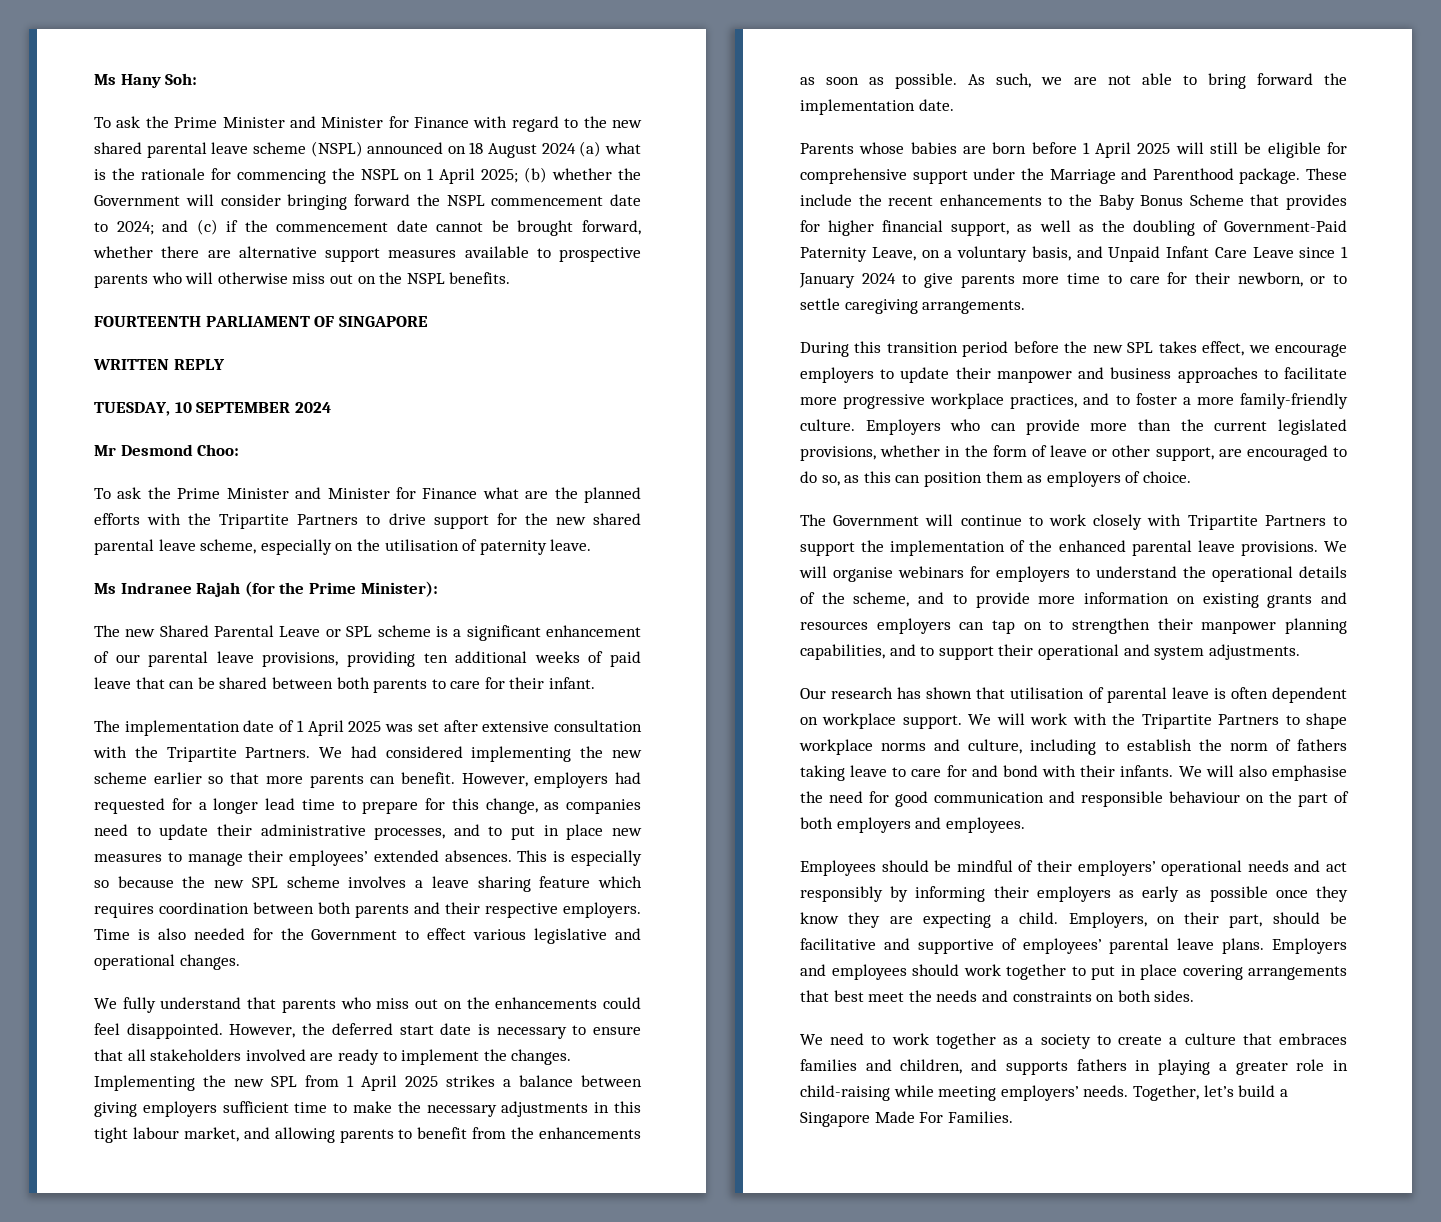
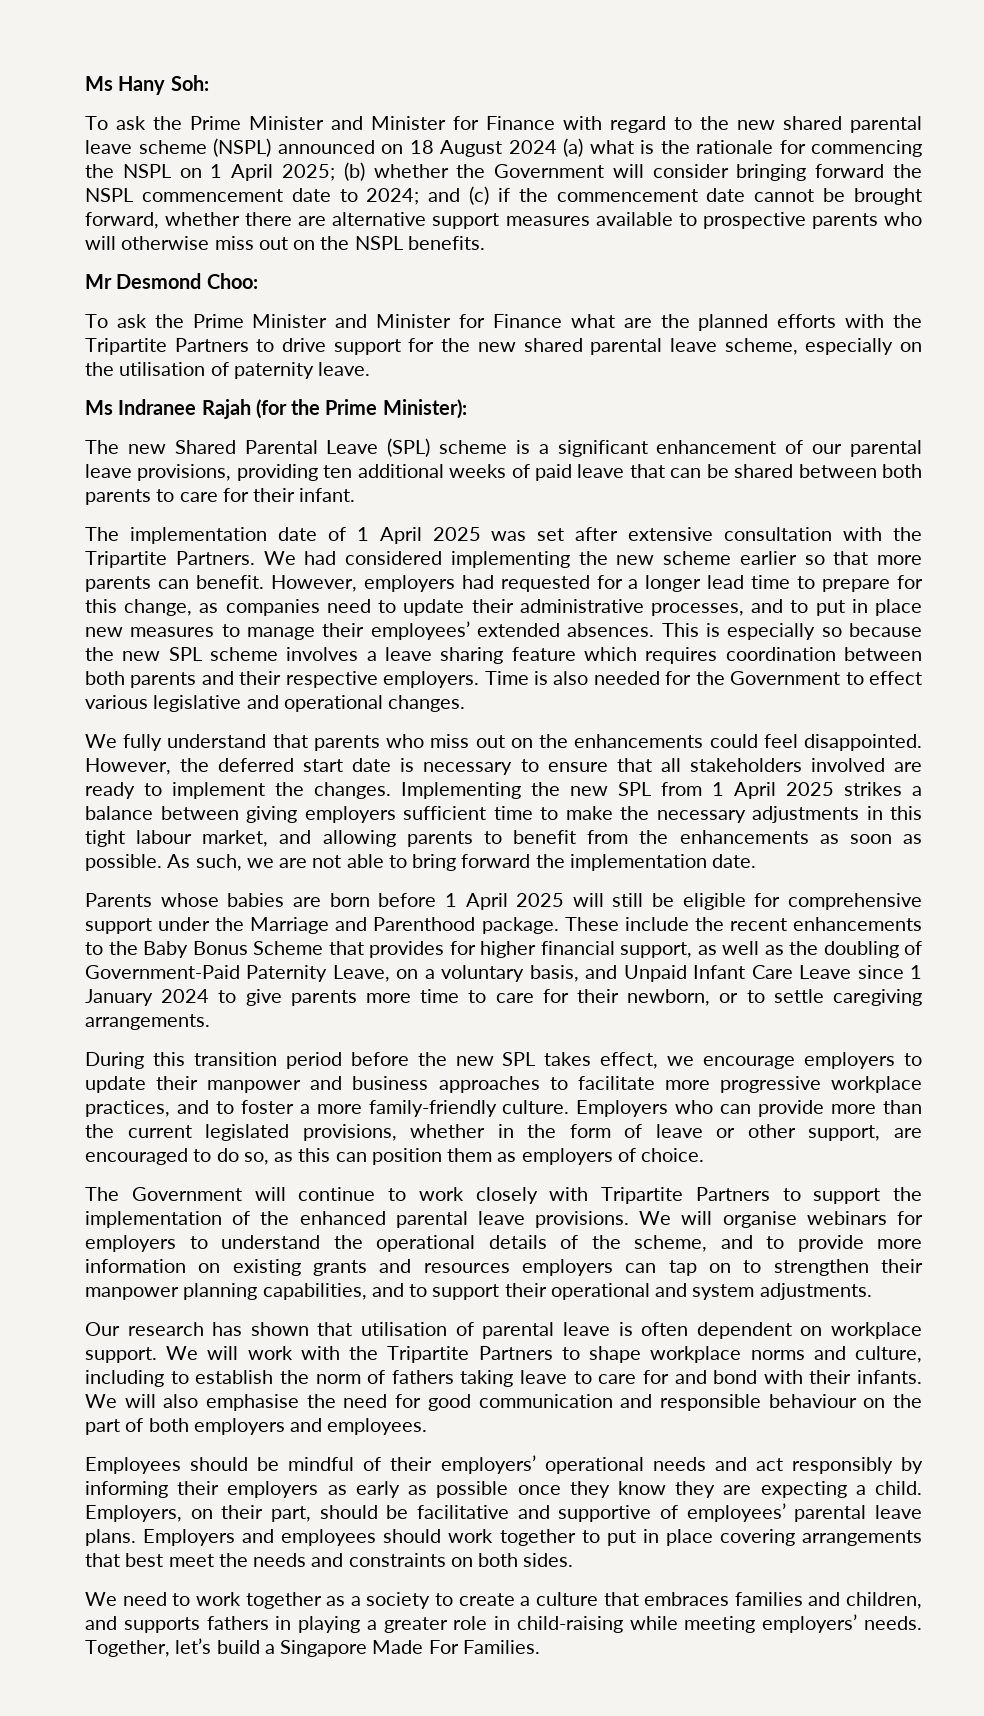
[94,316,428,327] [93,359,225,370] [94,402,331,416] // FOURTEENTH PARLIAMENT OF SINGAPORE // WRITTEN REPLY // TUESDAY, 10 SEPTEMBER 2024 -> (485, 243) none
[325,626,373,637] or SPL -> [387,438,431,457] (SPL)

